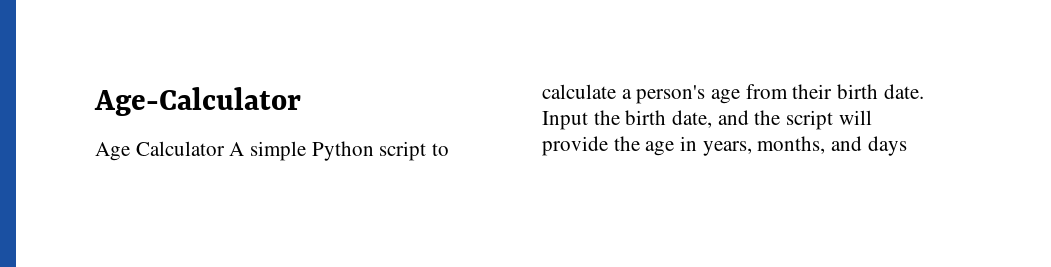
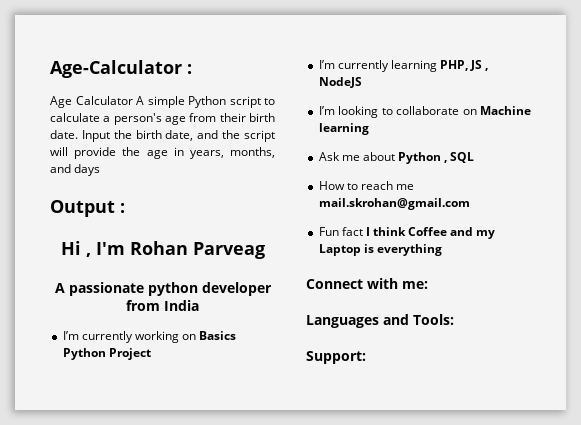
(301, 101) none -> [187,64,192,74] :
(907, 146) none -> [50,200,125,217] [60,241,265,259] [54,282,272,296] [126,300,199,311] [62,331,237,343] [62,348,151,360] [318,60,489,72] [318,77,362,88] [318,106,531,118] [318,123,369,135] [318,152,475,164] [318,181,414,190] [318,198,470,210] [318,227,496,239] [318,244,442,256] [306,278,428,289] [306,314,454,328] [306,351,366,364] // Output : // Hi , I'm Rohan Parveag // A passionate python developer from India // I’m currently working on Basics Python Project // I’m currently learning PHP, JS , NodeJS // I’m looking to collaborate on Machine learning // Ask me about Python , SQL // How to reach me mail.skrohan@gmail.com // Fun fact I think Coffee and my Laptop is everything // Connect with me: // Languages and Tools: // Support:

